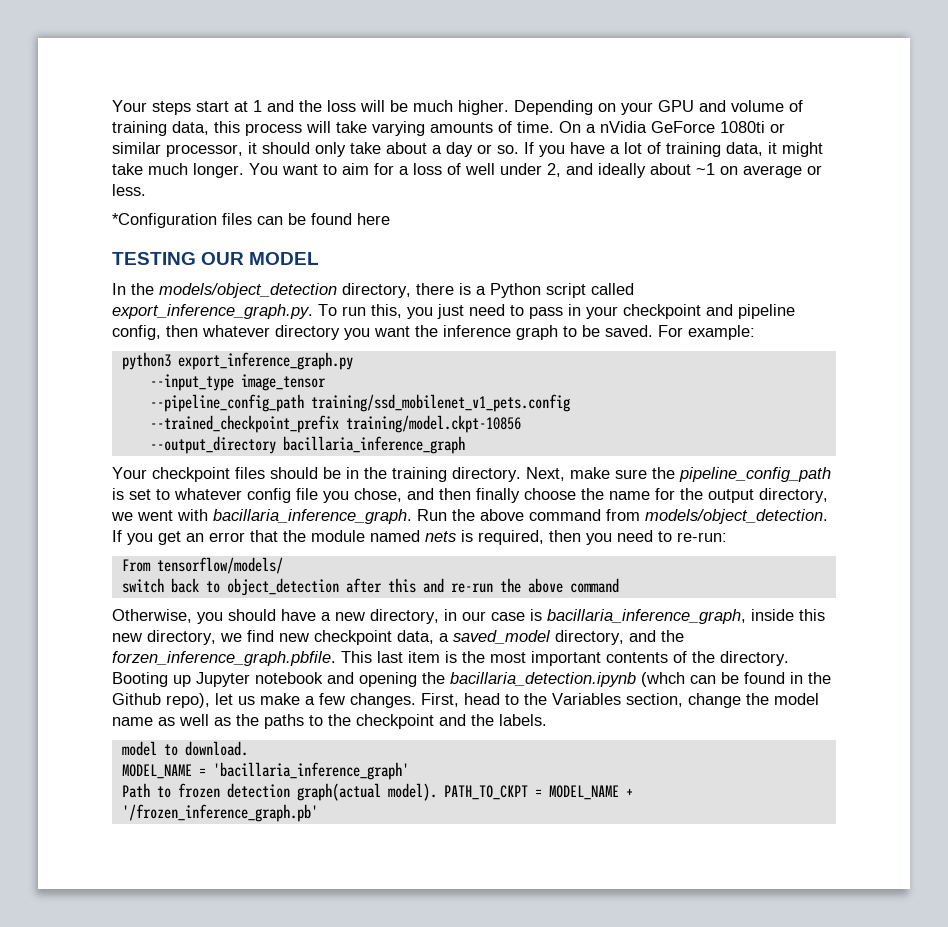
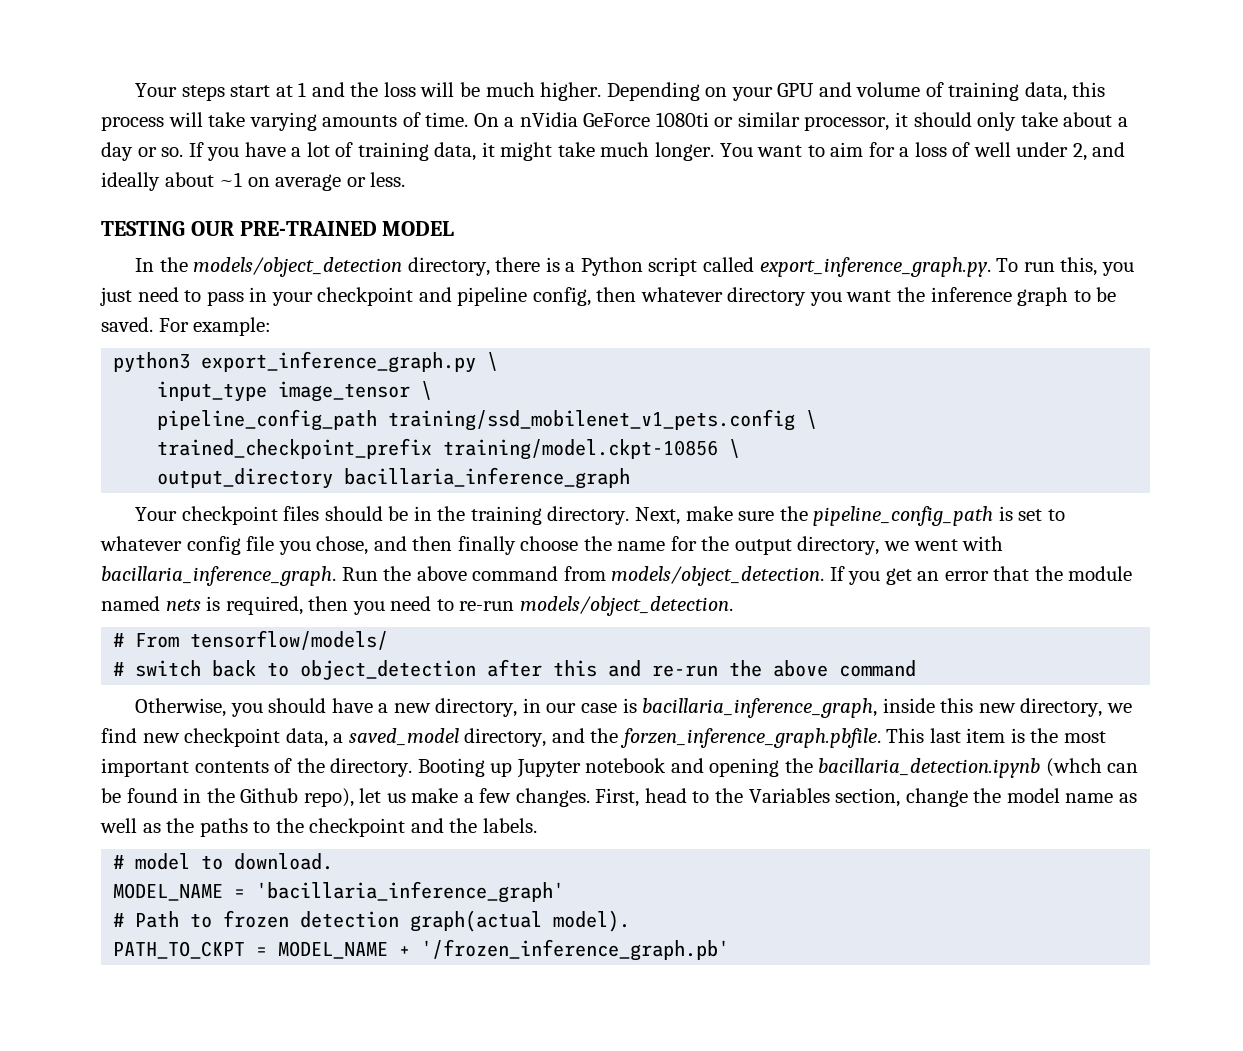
[112,213,390,228] // *Configuration files can be found here -> (406, 179) none
(245, 258) none -> [239,221,377,236] PRE-TRAINED
[149,374,234,391] // --input_type -> [487,352,499,371] [157,381,268,402] \ // input_type
[149,394,304,412] // --pipeline_config_path -> [421,381,433,400] [157,409,378,431] \ // pipeline_config_path
[149,415,339,433] // --trained_checkpoint_prefix -> [806,410,818,429] [157,438,433,459] \ // trained_checkpoint_prefix
[149,436,276,454] // --output_directory -> [729,439,741,458] [157,468,334,489] \ // output_directory
[677,532,727,542] re-run: // -> [459,596,733,616] [113,633,125,647] re-run models/object_detection. // #
(283, 565) none -> [113,662,125,676] #
(547, 720) none -> [113,855,125,869] #
(409, 771) none -> [113,913,125,927] #
(437, 792) none -> (631, 921) //

